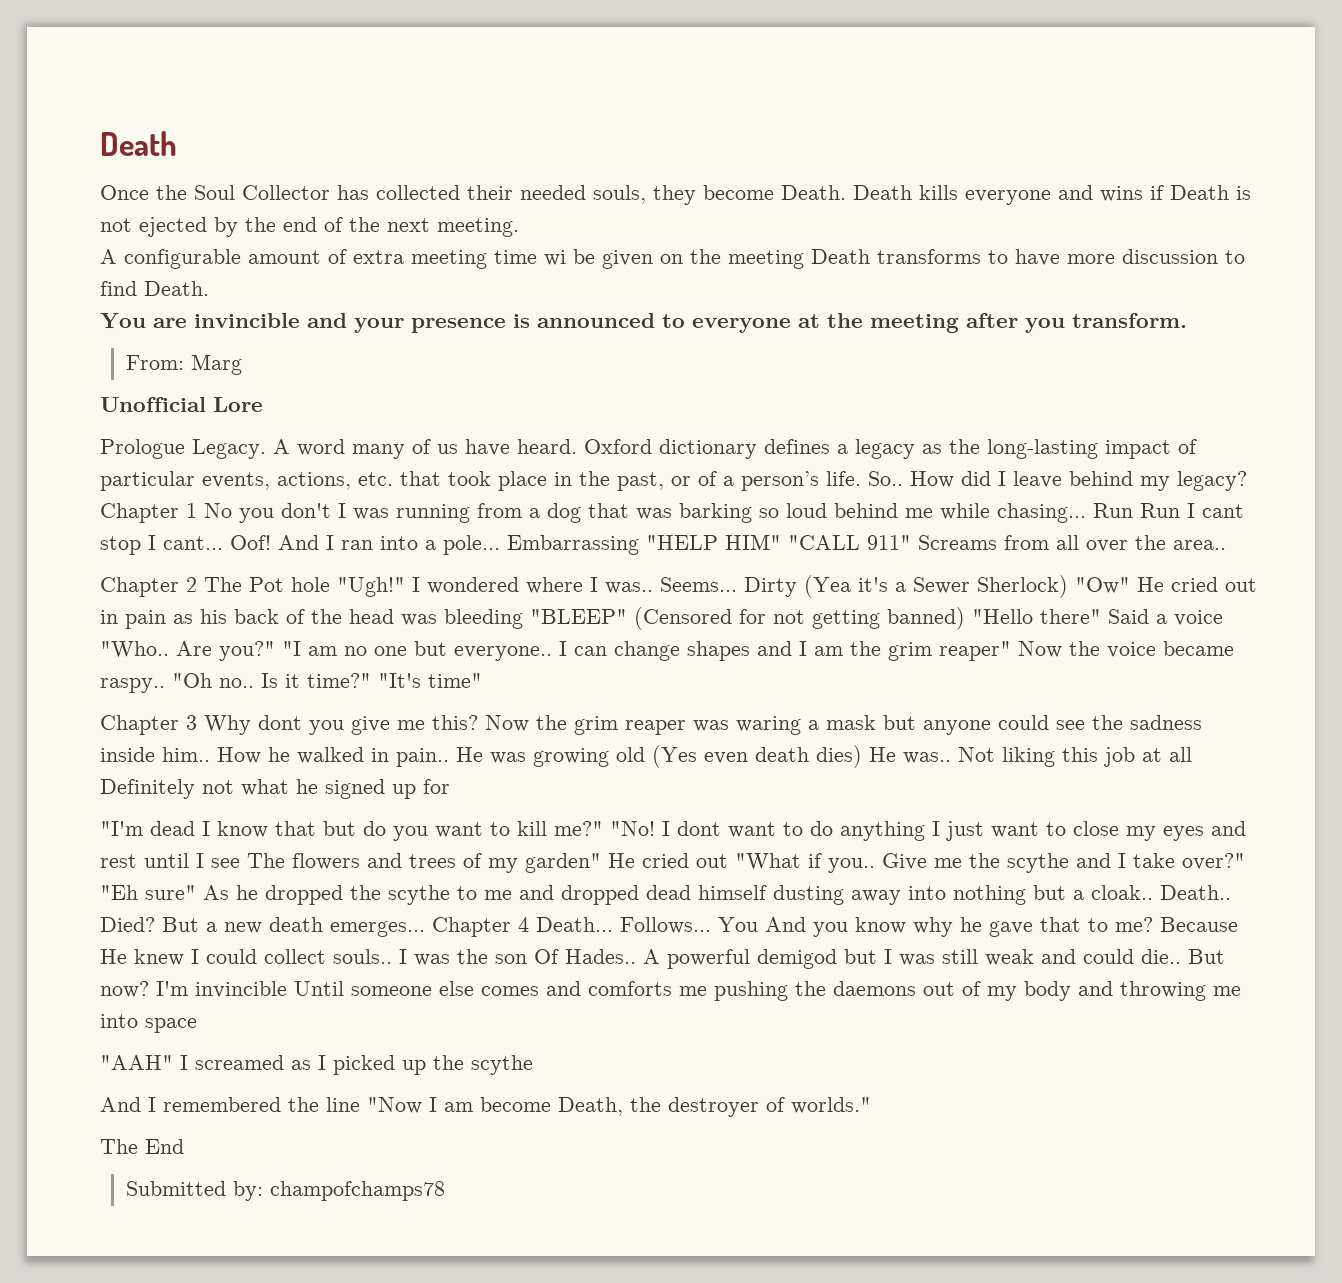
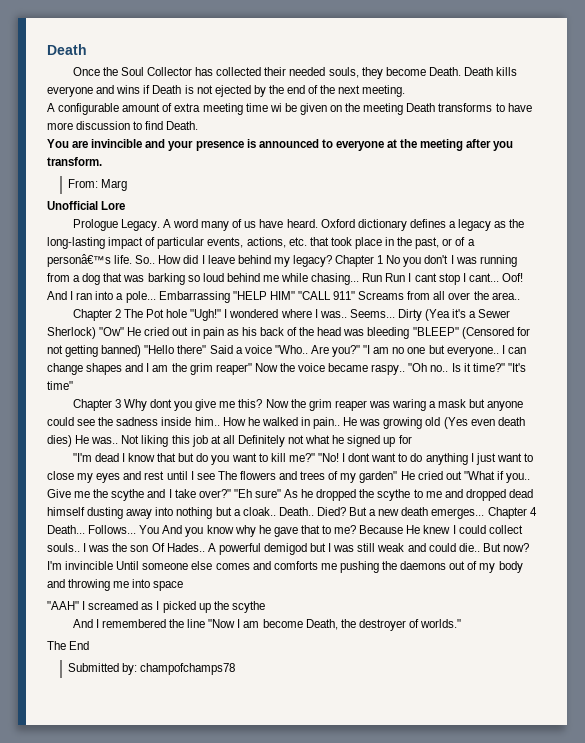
[741,471,819,491] person’s -> [47,254,111,267] personâ€™s

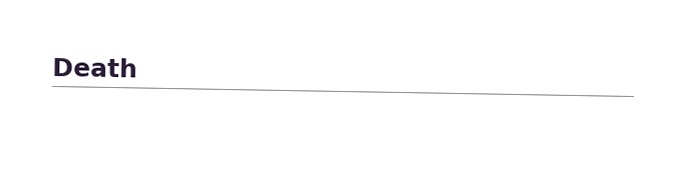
[47,44,87,55] [72,67,518,79] [47,85,406,97] [47,103,532,115] [47,121,199,130] [47,139,514,151] [47,157,102,166] [67,179,127,191] [47,201,126,210] [72,219,525,231] [47,237,475,249] [47,254,517,267] [47,273,523,285] [47,291,520,303] [72,309,511,321] [47,327,530,339] [47,345,526,357] [47,363,526,375] [47,381,73,390] [72,399,524,411] [47,417,525,429] [47,435,412,447] [72,453,533,465] [47,471,531,483] [47,489,533,501] [47,507,537,519] [47,525,523,537] [47,543,529,555] [47,561,523,573] [47,579,184,591] [47,601,265,613] [72,619,462,631] [47,641,90,650] [67,663,235,675] Death // Once the Soul Collector has collected their needed souls, they become Death. Death kills everyone and wins if Death is not ejected by the end of the next meeting. // A configurable amount of extra meeting time wi be given on the meeting Death transforms to have more discussion to find Death. // You are invincible and your presence is announced to everyone at the meeting after you transform. // From: Marg // Unofficial Lore // Prologue Legacy. A word many of us have heard. Oxford dictionary defines a legacy as the long-lasting impact of particular events, actions, etc. that took place in the past, or of a personâ€™s life. So.. How did I leave behind my legacy? Chapter 1 No you don't I was running from a dog that was barking so loud behind me while chasing... Run Run I cant stop I cant... Oof! And I ran into a pole... Embarrassing "HELP HIM" "CALL 911" Screams from all over the area.. // Chapter 2 The Pot hole "Ugh!" I wondered where I was.. Seems... Dirty (Yea it's a Sewer Sherlock) "Ow" He cried out in pain as his back of the head was bleeding "BLEEP" (Censored for not getting banned) "Hello there" Said a voice "Who.. Are you?" "I am no one but everyone.. I can change shapes and I am the grim reaper" Now the voice became raspy.. "Oh no.. Is it time?" "It's time" // Chapter 3 Why dont you give me this? Now the grim reaper was waring a mask but anyone could see the sadness inside him.. How he walked in pain.. He was growing old (Yes even death dies) He was.. Not liking this job at all Definitely not what he signed up for // "I'm dead I know that but do you want to kill me?" "No! I dont want to do anything I just want to close my eyes and rest until I see The flowers and trees of my garden" He cried out "What if you.. Give me the scythe and I take over?" "Eh sure" As he dropped the scythe to me and dropped dead himself dusting away into nothing but a cloak.. Death.. Died? But a new death emerges... Chapter 4 Death... Follows... You And you know why he gave that to me? Because He knew I could collect souls.. I was the son Of Hades.. A powerful demigod but I was still weak and could die.. But now? I'm invincible Until someone else comes and comforts me pushing the daemons out of my body and throwing me into space // "AAH" I screamed as I picked up the scythe // And I remembered the line "Now I am become Death, the destroyer of worlds." // The End // Submitted by: champofchamps78 -> [52,56,138,78] Death

